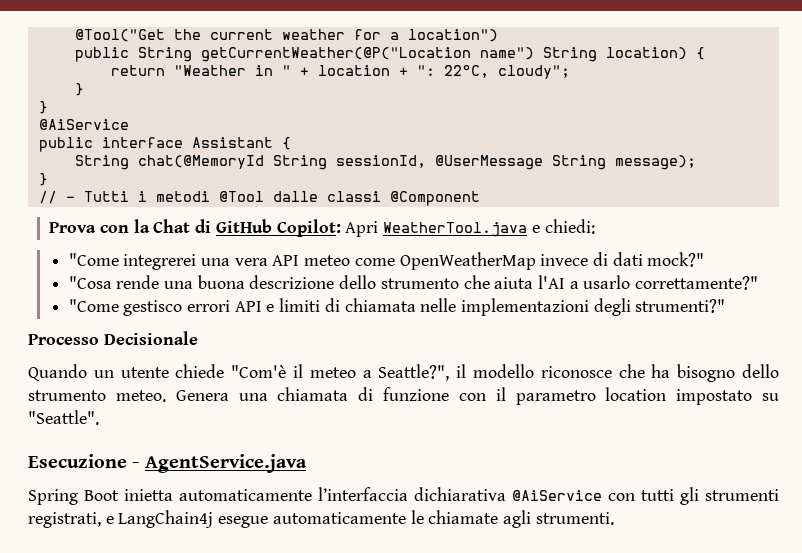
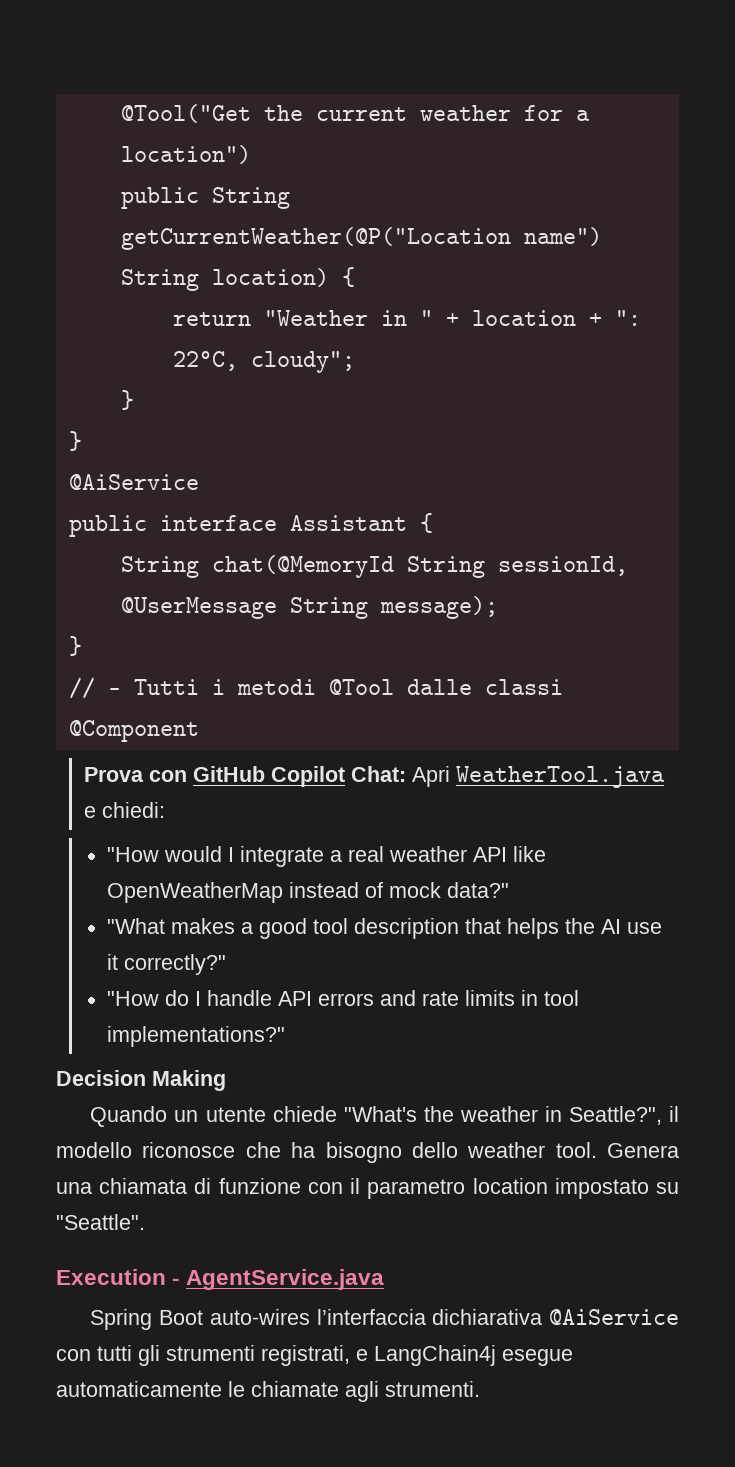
[133,219,341,237] la Chat di GitHub Copilot: -> [192,766,406,787] GitHub Copilot Chat:
[68,252,705,270] [68,275,759,290] [68,298,726,316] [28,331,198,345] "Come integrerei una vera API meteo come OpenWeatherMap invece di dati mock?" // "Cosa rende una buona descrizione dello strumento che aiuta l'AI a usarlo correttamente?" // "Come gestisco errori API e limiti di chiamata nelle implementazioni degli strumenti?" // Processo Decisionale -> [107,846,547,867] [107,882,510,903] [107,918,663,939] [107,954,227,975] [107,990,580,1006] [107,1026,286,1047] [56,1070,226,1091] "How would I integrate a real weather API like OpenWeatherMap instead of mock data?" // "What makes a good tool description that helps the AI use it correctly?" // "How do I handle API errors and rate limits in tool implementations?" // Decision Making
[231,364,372,378] "Com'è il meteo a -> [343,1106,562,1122] "What's the weather in
[28,390,166,402] strumento meteo. -> [467,1142,597,1158] weather tool.
[28,454,127,468] Esecuzione -> [56,1269,166,1285] Execution
[124,489,312,501] inietta automaticamente -> [209,1309,310,1325] auto-wires

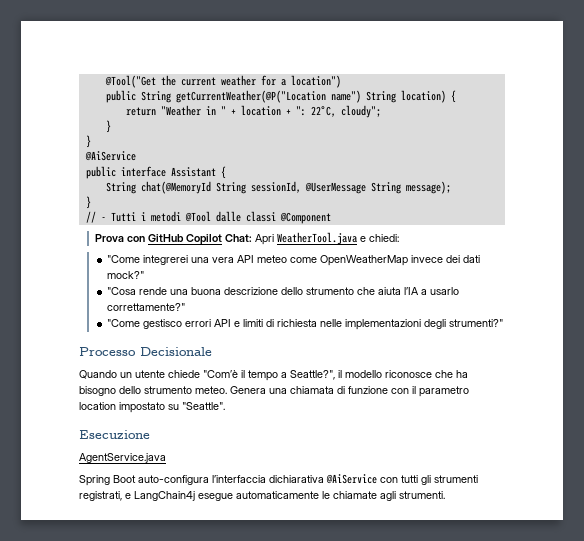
[107,846,547,867] [107,882,510,903] [107,918,663,939] [107,954,227,975] [107,990,580,1006] [107,1026,286,1047] [56,1070,226,1091] "How would I integrate a real weather API like OpenWeatherMap instead of mock data?" // "What makes a good tool description that helps the AI use it correctly?" // "How do I handle API errors and rate limits in tool implementations?" // Decision Making -> [107,255,481,266] [107,271,145,279] [107,287,460,295] [107,303,186,311] [107,319,504,330] [79,347,212,356] "Come integrerei una vera API meteo come OpenWeatherMap invece dei dati mock?" // "Cosa rende una buona descrizione dello strumento che aiuta l’IA a usarlo correttamente?" // "Come gestisco errori API e limiti di richiesta nelle implementazioni degli strumenti?" // Processo Decisionale
[343,1106,562,1122] "What's the weather in -> [203,370,287,381] "Com’è il tempo a
[467,1142,597,1158] weather tool. -> [144,386,227,394] strumento meteo.
[56,1269,181,1285] Execution - -> [79,430,150,439] Esecuzione //
[209,1309,310,1325] auto-wires -> [138,475,209,485] auto-configura

